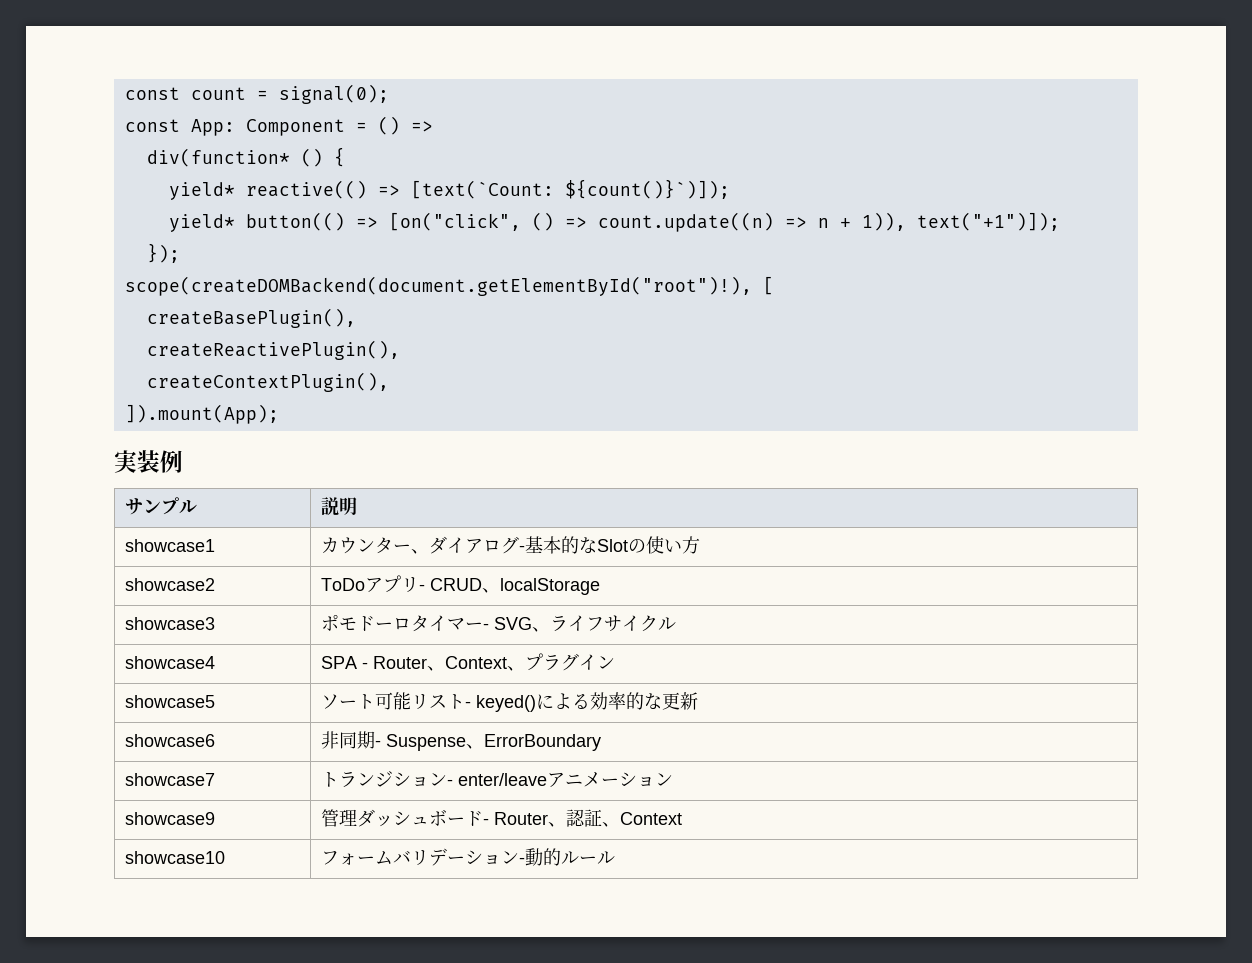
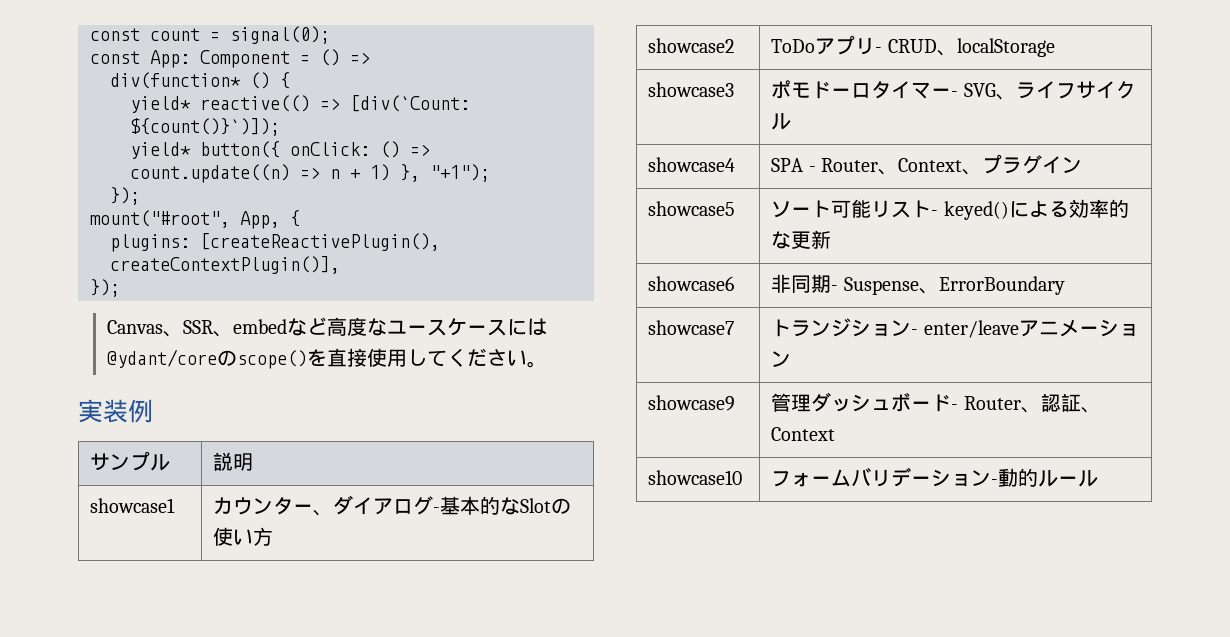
[410,180,554,199] [text(`Count: -> [350,95,470,112] [div(`Count:
[245,212,521,231] button(() => [on("click", -> [200,141,370,158] button({ onClick:
[861,212,1060,231] [146,243,180,263] [124,276,774,296] [146,308,356,328] [146,340,400,360] [146,372,389,392] [124,404,279,424] 1)), text("+1")]); // }); // scope(createDOMBackend(document.getElementById("root")!), [ // createBasePlugin(), // createReactivePlugin(), // createContextPlugin(), // ]).mount(App); -> [370,164,490,182] [110,187,140,205] [90,210,300,229] [110,233,440,252] [110,256,340,274] [90,279,120,297] [106,317,547,337] [106,348,547,369] 1) }, "+1"); // }); // mount("#root", App, { // plugins: [createReactivePlugin(), createContextPlugin()], // }); // Canvas、SSR、embedなど高度なユースケースには@ydant/coreのscope()を直接使用してください。

